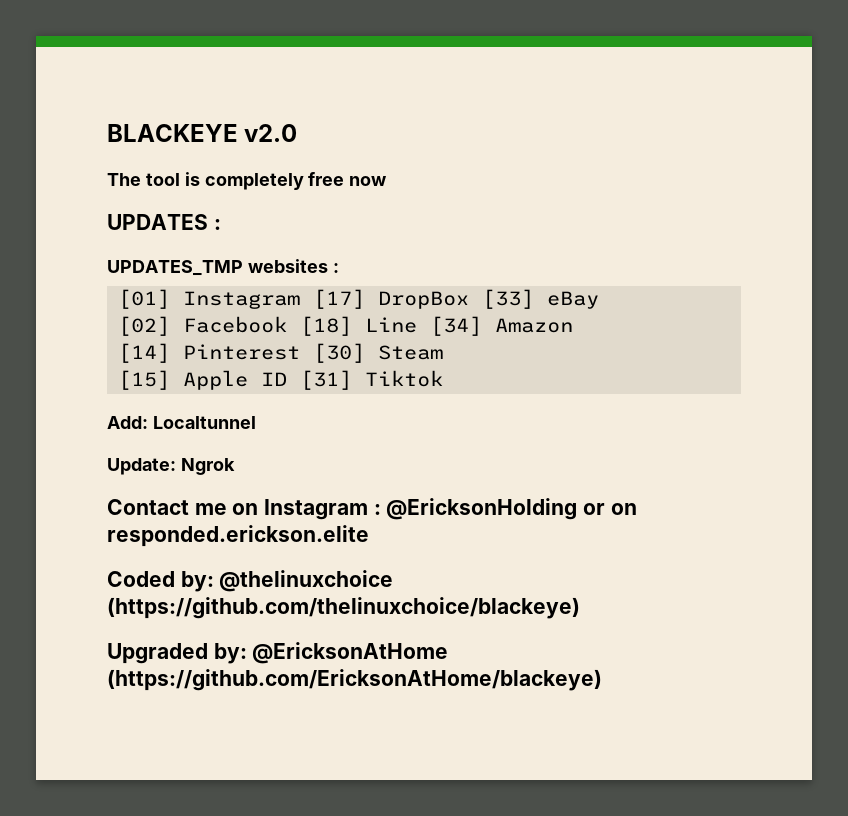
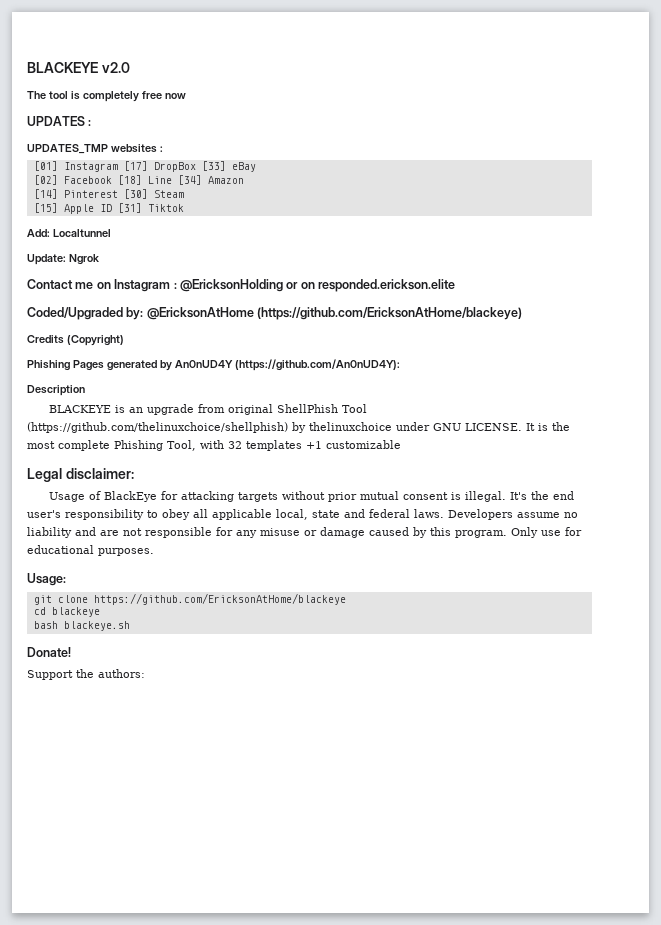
[107,570,394,592] [107,597,580,619] [107,642,449,664] [107,669,602,691] Coded by: @thelinuxchoice (https://github.com/thelinuxchoice/blackeye) // Upgraded by: @EricksonAtHome (https://github.com/EricksonAtHome/blackeye) -> [27,307,523,320] [27,335,124,346] [27,359,400,371] [27,385,85,396] [48,404,367,415] [27,422,570,433] [27,440,401,451] [27,468,134,482] [48,491,574,502] [27,509,578,520] [27,527,582,538] [27,545,154,556] [27,573,66,586] [33,593,346,605] [33,607,100,617] [33,621,130,631] [27,647,71,657] [27,669,145,680] Coded/Upgraded by: @EricksonAtHome (https://github.com/EricksonAtHome/blackeye) // Credits (Copyright) // Phishing Pages generated by An0nUD4Y (https://github.com/An0nUD4Y): // Description // BLACKEYE is an upgrade from original ShellPhish Tool (https://github.com/thelinuxchoice/shellphish) by thelinuxchoice under GNU LICENSE. It is the most complete Phishing Tool, with 32 templates +1 customizable // Legal disclaimer: // Usage of BlackEye for attacking targets without prior mutual consent is illegal. It's the end user's responsibility to obey all applicable local, state and federal laws. Developers assume no liability and are not responsible for any misuse or damage caused by this program. Only use for educational purposes. // Usage: // git clone https://github.com/EricksonAtHome/blackeye // cd blackeye // bash blackeye.sh // Donate! // Support the authors:

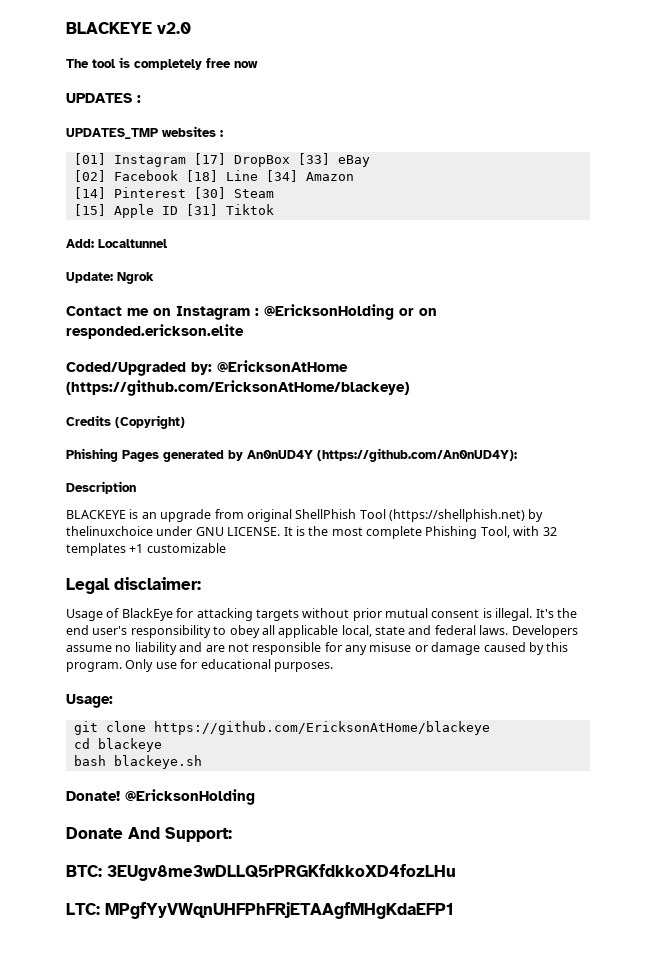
[27,422,288,433] (https://github.com/thelinuxchoice/shellphish) -> [389,509,525,522] (https://shellphish.net)
[27,669,145,680] // Support the authors: -> [125,789,255,805] [66,827,232,842] [66,864,456,881] [66,902,454,919] @EricksonHolding // Donate And Support: // BTC: 3EUgv8me3wDLLQ5rPRGKfdkkoXD4fozLHu // LTC: MPgfYyVWqnUHFPhFRjETAAgfMHgKdaEFP1

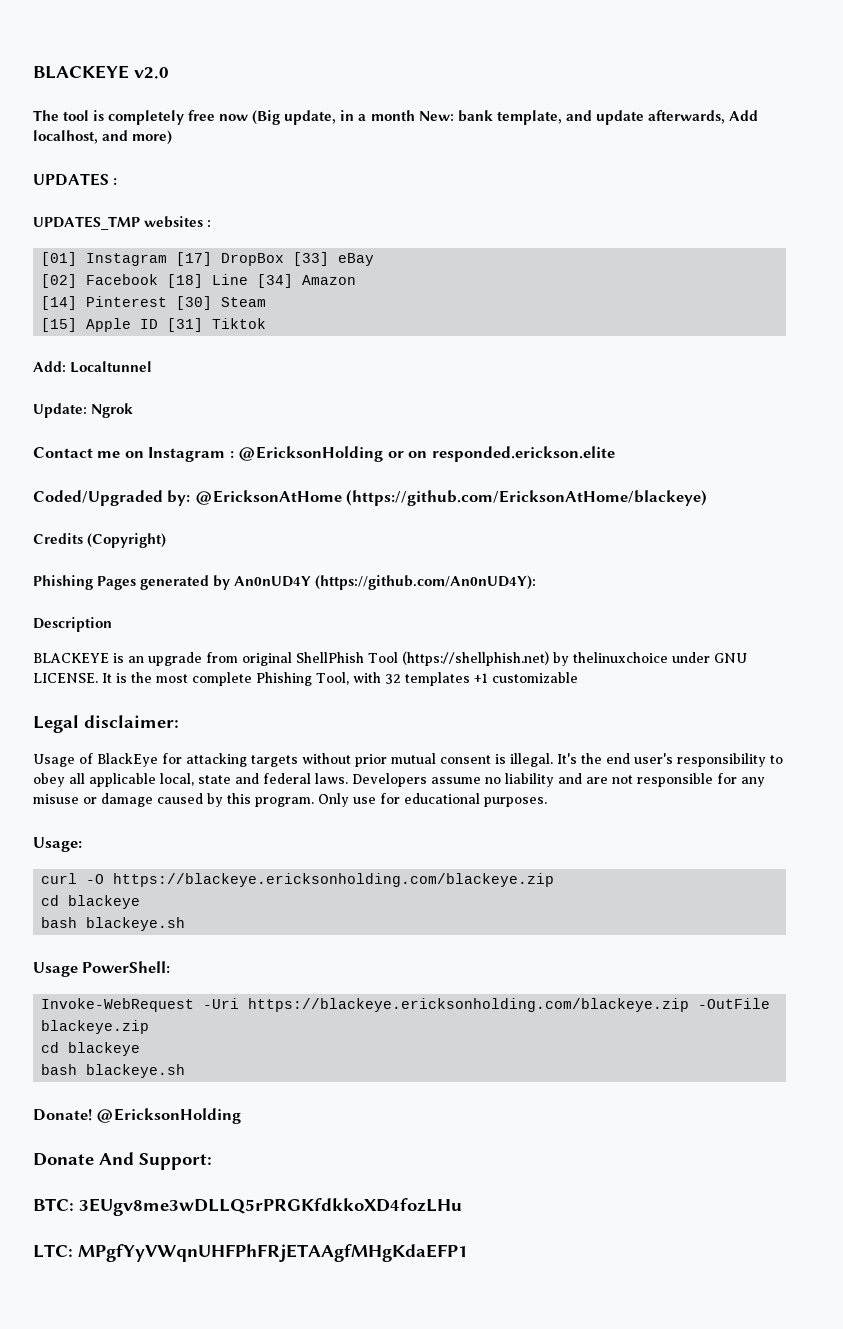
(258, 64) none -> [252,110,758,125] [33,130,173,145] (Big update, in a month New: bank template, and update afterwards, Add localhost, and more)
[73,721,490,735] git clone https://github.com/EricksonAtHome/blackeye -> [41,873,555,887] [41,895,141,909] [41,917,186,931] [33,961,171,977] [41,998,771,1012] [41,1020,150,1034] curl -O https://blackeye.ericksonholding.com/blackeye.zip // cd blackeye // bash blackeye.sh // Usage PowerShell: // Invoke-WebRequest -Uri https://blackeye.ericksonholding.com/blackeye.zip -OutFile blackeye.zip

